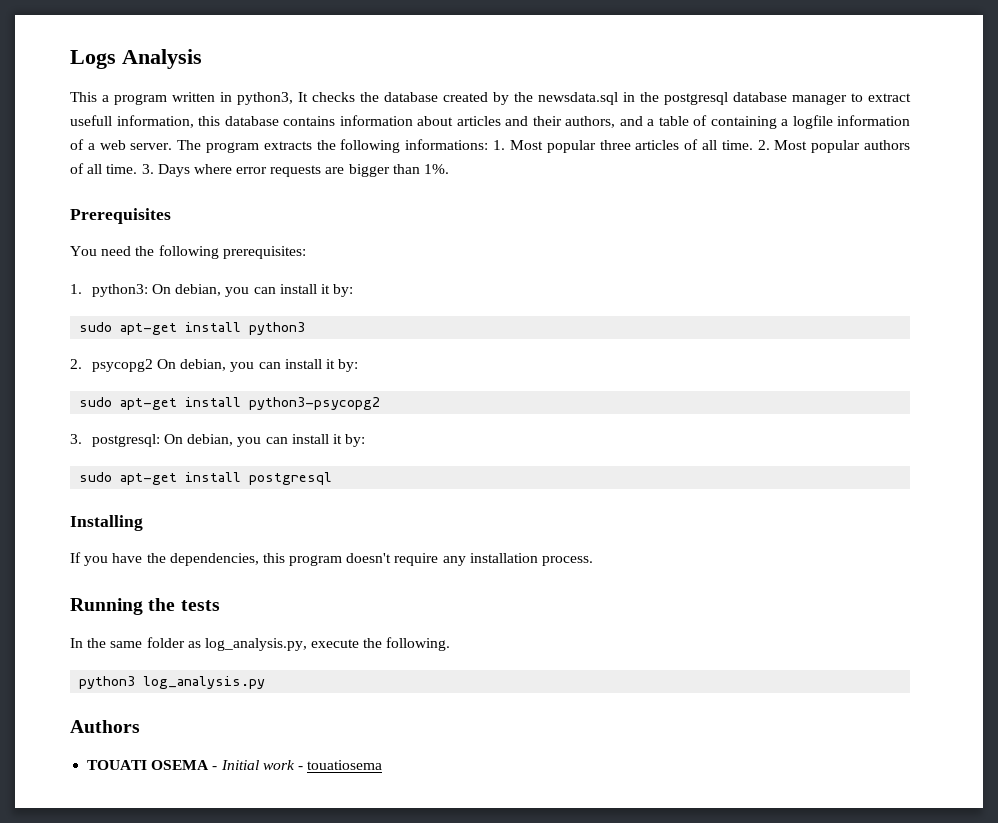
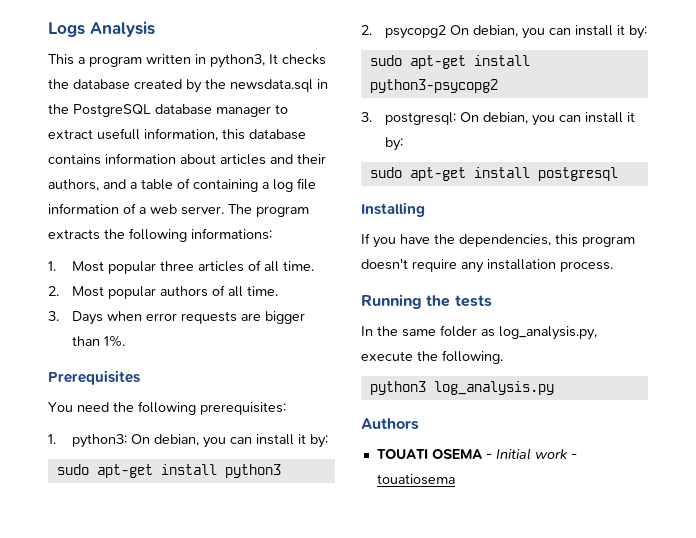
[664,92,728,105] postgresql -> [73,104,151,117] PostgreSQL
[792,115,833,129] logfile -> [273,178,316,192] log file
(489, 144) none -> (272, 234) //
(753, 145) none -> (314, 266) //
(138, 169) none -> (278, 291) //
[193,164,232,174] where -> [106,311,142,321] when

